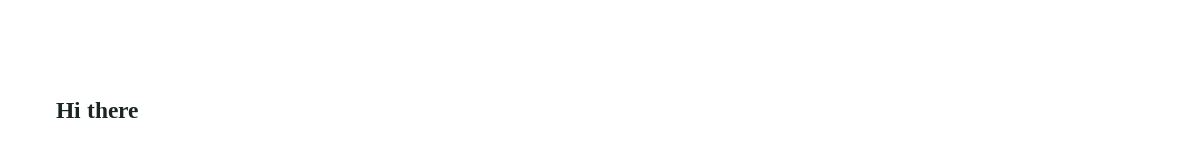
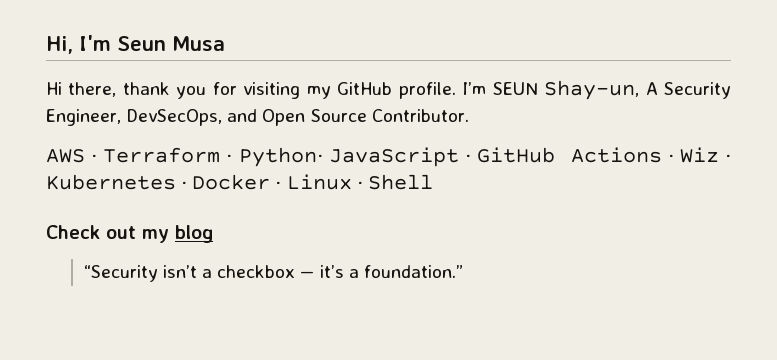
[56,102,139,118] Hi there -> [46,35,225,54] [46,80,731,100] [46,109,469,126] [46,147,731,167] [46,174,433,190] [46,225,213,243] [83,265,463,282] Hi, I'm Seun Musa // Hi there, thank you for visiting my GitHub profile. I’m SEUN Shay-un, A Security Engineer, DevSecOps, and Open Source Contributor. // AWS · Terraform · Python· JavaScript · GitHub Actions · Wiz · Kubernetes · Docker · Linux · Shell // Check out my blog // “Security isn’t a checkbox — it’s a foundation.”

